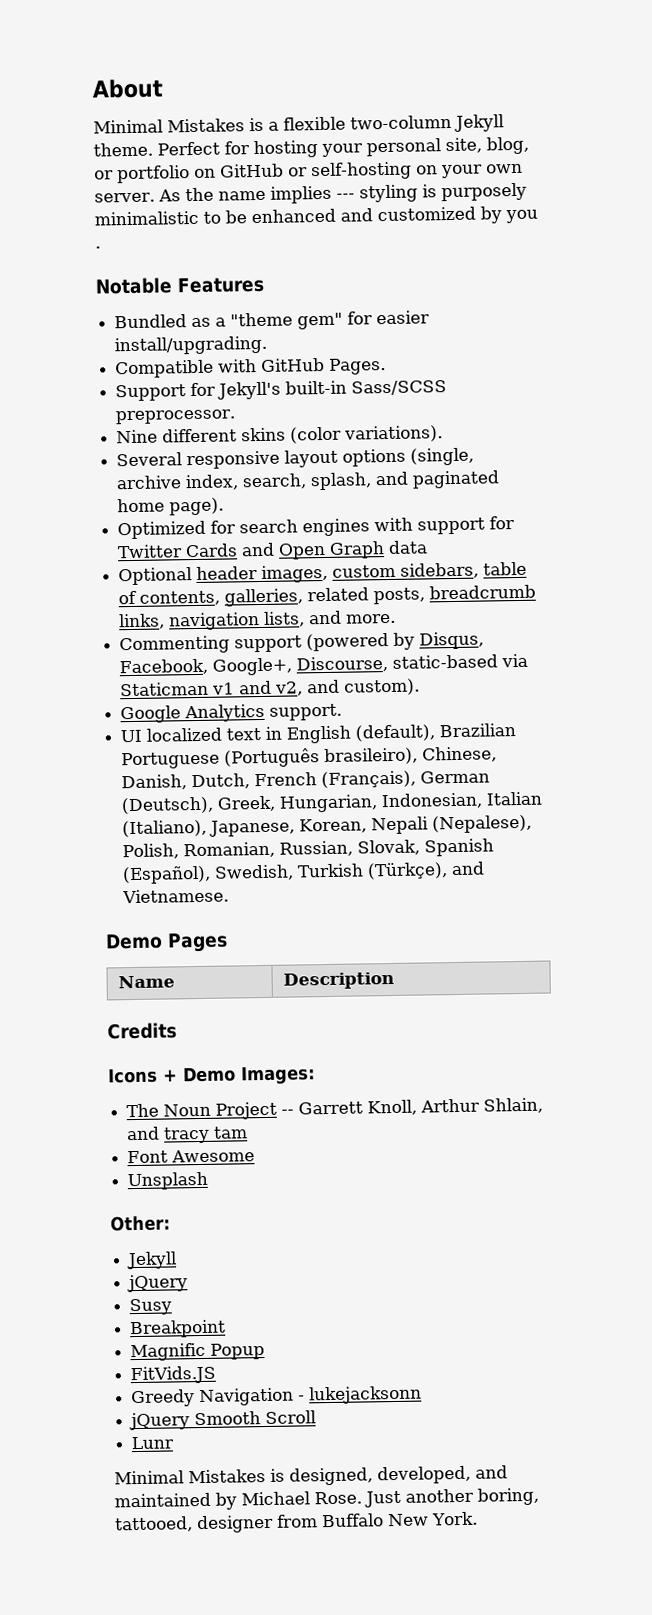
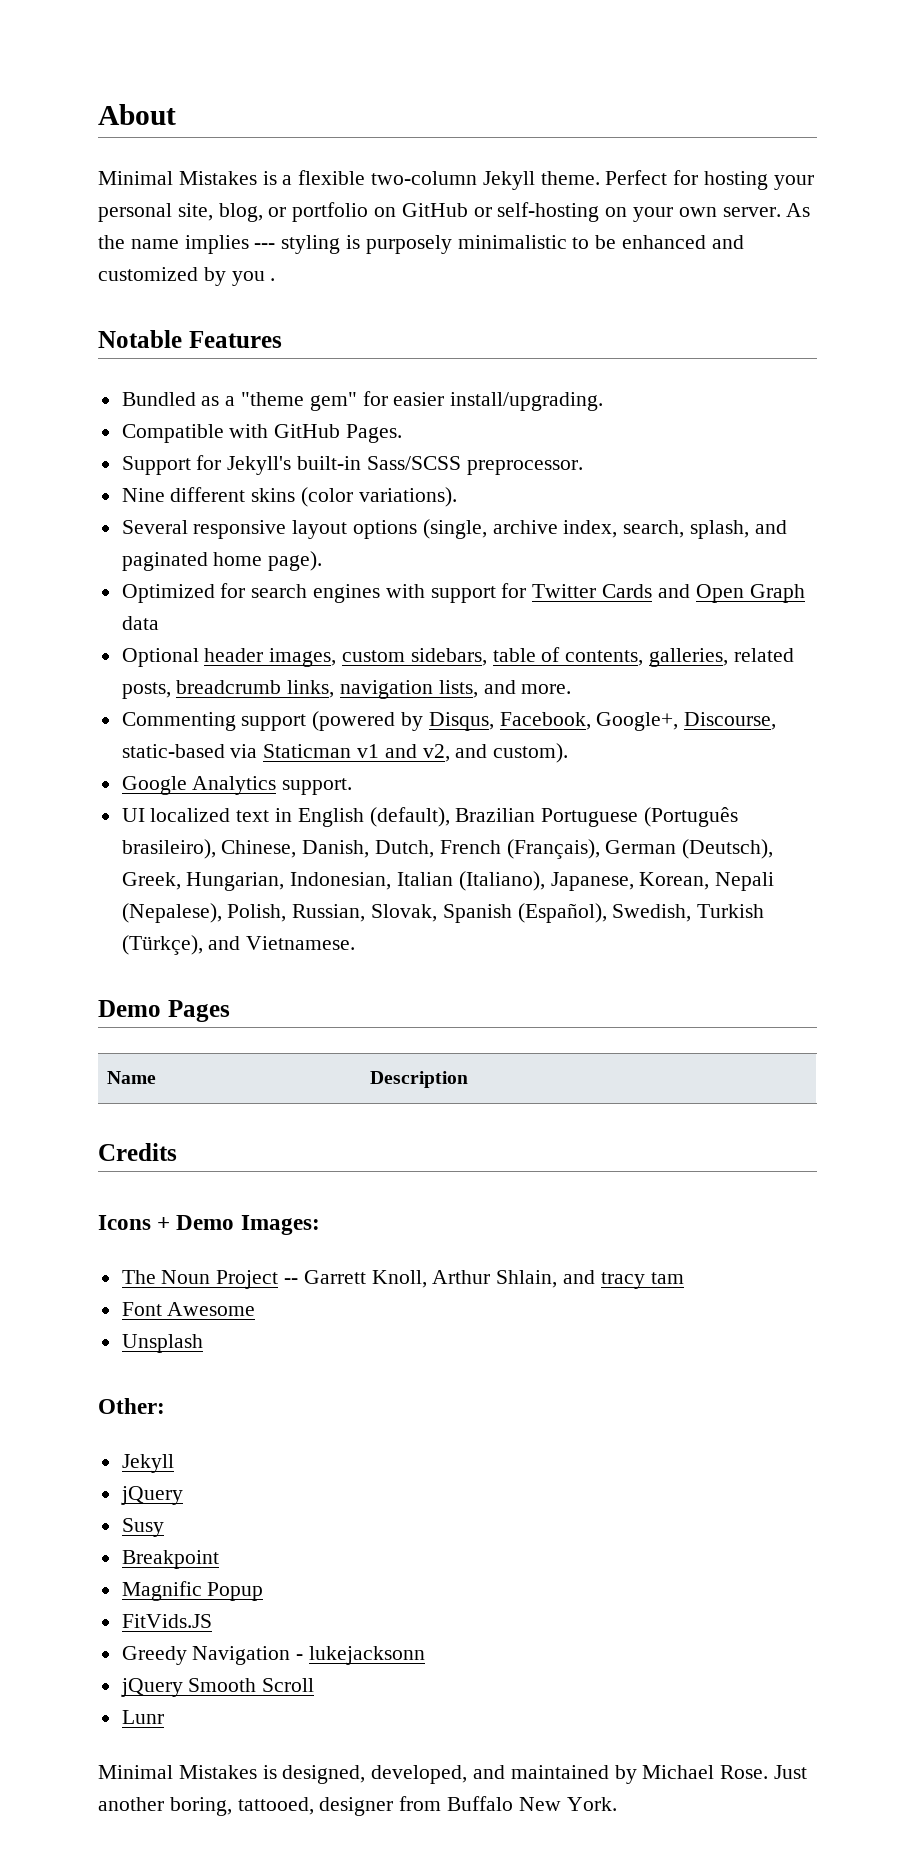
[183,841,276,859] Romanian, -> (287, 913) none

